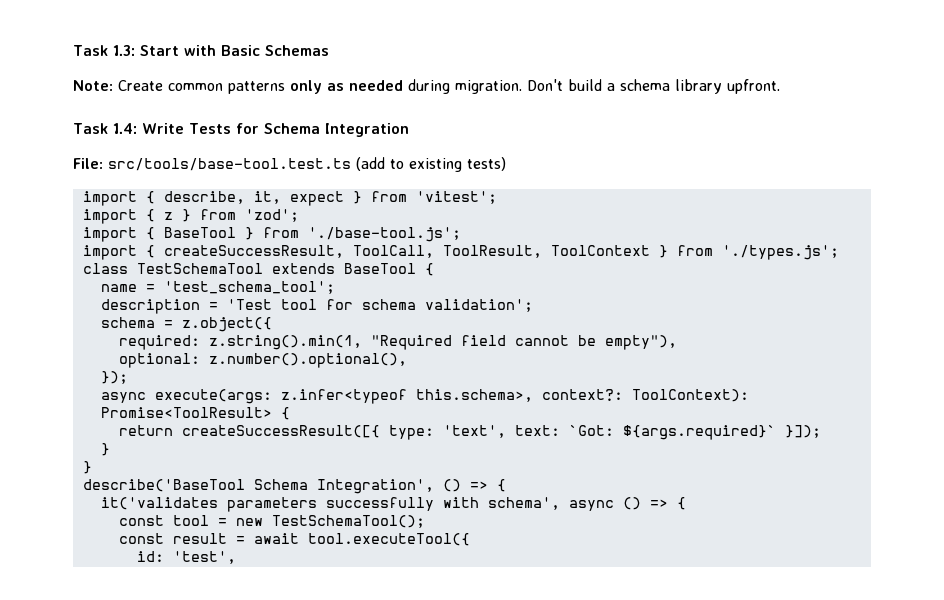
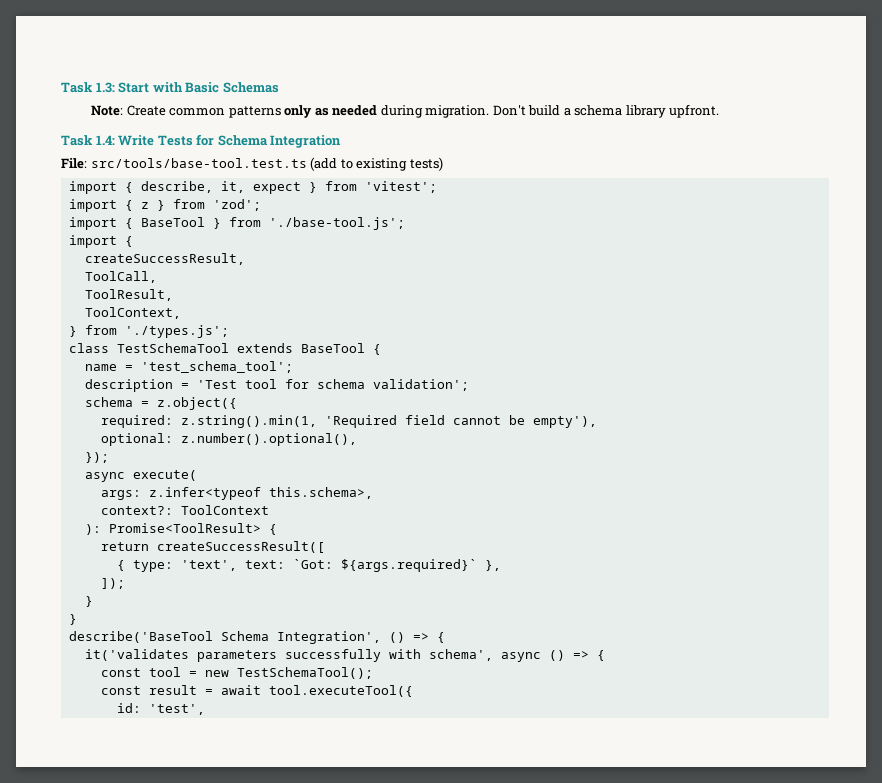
(155, 251) none -> (133, 241) //
(344, 251) none -> (245, 259) //
(434, 251) none -> (157, 277) //
[550,245,650,256] ToolContext -> [84,307,181,319] // ToolContext, //
[370,335,452,350] "Required -> [324,415,397,428] 'Required
[604,335,677,350] empty"), -> [532,416,597,428] empty'),
[154,389,272,404] execute(args: -> [132,470,197,481] [100,490,141,500] execute( // args:
[541,389,749,402] context?: ToolContext): -> [100,505,269,515] [84,524,101,535] // context?: ToolContext // ):
[181,425,380,438] createSuccessResult([{ -> [156,541,325,553] [116,560,125,571] createSuccessResult([ // {
[784,425,821,438] }]); -> [484,560,501,571] [100,578,125,589] }, // ]);

